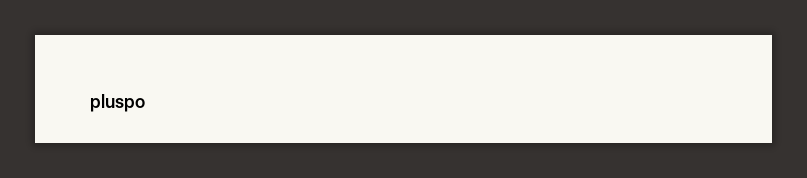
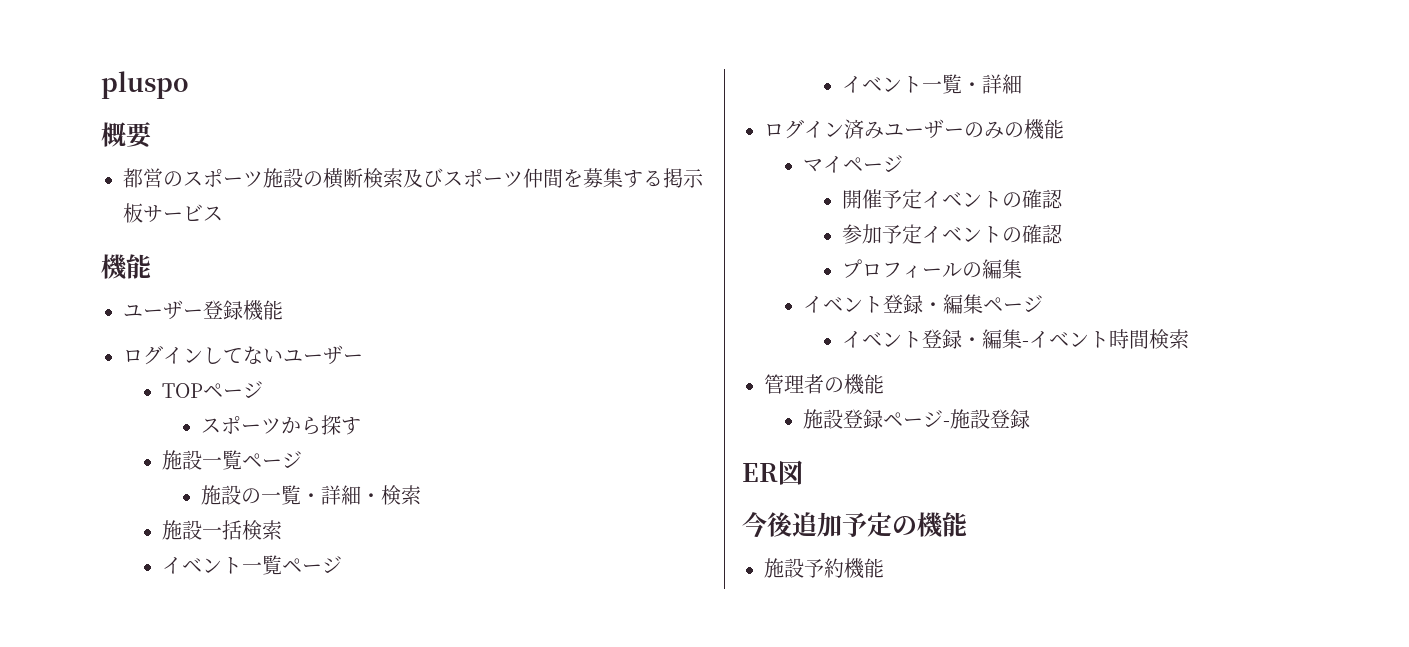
(145, 103) none -> [101,122,152,148] [123,168,704,189] [123,203,223,223] [101,254,151,280] [123,300,283,321] [123,345,363,365] [162,381,264,398] [201,415,362,435] [162,450,303,470] [201,485,422,505] [162,520,283,540] [162,555,343,575] [842,74,1023,94] [764,119,1064,140] [803,155,904,173] [842,189,1064,209] [842,224,1064,244] [842,259,1023,279] [803,294,1044,314] [842,329,1190,349] [764,374,884,395] [803,409,1031,429] [742,460,803,485] [742,512,967,538] [764,558,884,579] // 概要 // 都営のスポーツ施設の横断検索及びスポーツ仲間を募集する掲示板サービス // 機能 // ユーザー登録機能 // ログインしてないユーザー // TOPページ // スポーツから探す // 施設一覧ページ // 施設の一覧・詳細・検索 // 施設一括検索 // イベント一覧ページ // イベント一覧・詳細 // ログイン済みユーザーのみの機能 // マイページ // 開催予定イベントの確認 // 参加予定イベントの確認 // プロフィールの編集 // イベント登録・編集ページ // イベント登録・編集-イベント時間検索 // 管理者の機能 // 施設登録ページ-施設登録 // ER図 // 今後追加予定の機能 // 施設予約機能

